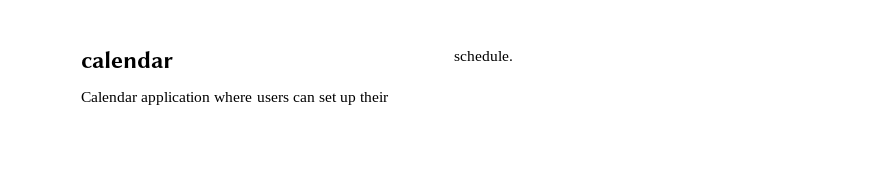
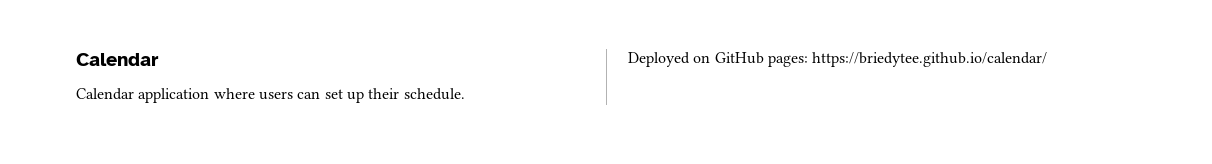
[81,51,173,68] calendar -> [76,53,159,66] Calendar
(513, 56) none -> [628,52,1048,67] // Deployed on GitHub pages: https://briedytee.github.io/calendar/

